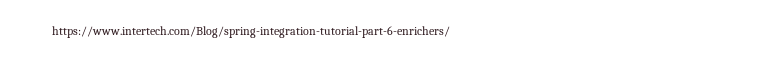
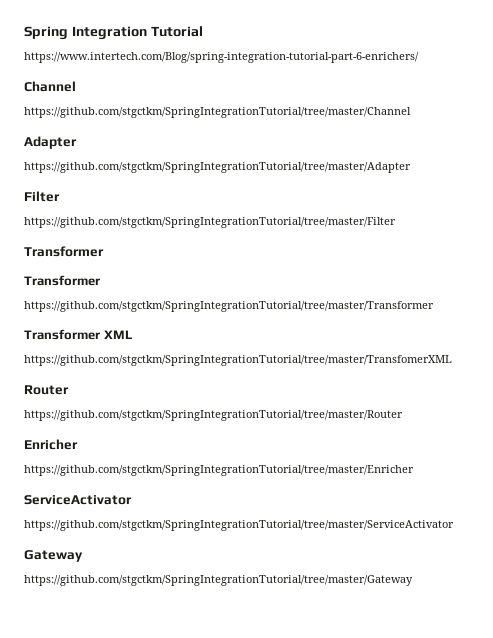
[52,26,450,38] https://www.intertech.com/Blog/spring-integration-tutorial-part-6-enrichers/ -> [24,26,203,40] [24,52,419,63] [24,81,76,92] [24,107,411,118] [24,136,77,149] [24,162,411,173] [24,191,60,202] [24,217,396,228] [24,246,104,257] [24,275,100,286] [24,301,434,312] [24,329,133,340] [24,355,452,366] [24,385,69,395] [24,410,403,421] [24,439,78,450] [24,465,414,476] [24,495,132,505] [24,520,454,531] [24,550,83,562] [24,575,413,586] Spring Integration Tutorial // https://www.intertech.com/Blog/spring-integration-tutorial-part-6-enrichers/ // Channel // https://github.com/stgctkm/SpringIntegrationTutorial/tree/master/Channel // Adapter // https://github.com/stgctkm/SpringIntegrationTutorial/tree/master/Adapter // Filter // https://github.com/stgctkm/SpringIntegrationTutorial/tree/master/Filter // Transformer // Transformer // https://github.com/stgctkm/SpringIntegrationTutorial/tree/master/Transformer // Transformer XML // https://github.com/stgctkm/SpringIntegrationTutorial/tree/master/TransfomerXML // Router // https://github.com/stgctkm/SpringIntegrationTutorial/tree/master/Router // Enricher // https://github.com/stgctkm/SpringIntegrationTutorial/tree/master/Enricher // ServiceActivator // https://github.com/stgctkm/SpringIntegrationTutorial/tree/master/ServiceActivator // Gateway // https://github.com/stgctkm/SpringIntegrationTutorial/tree/master/Gateway

